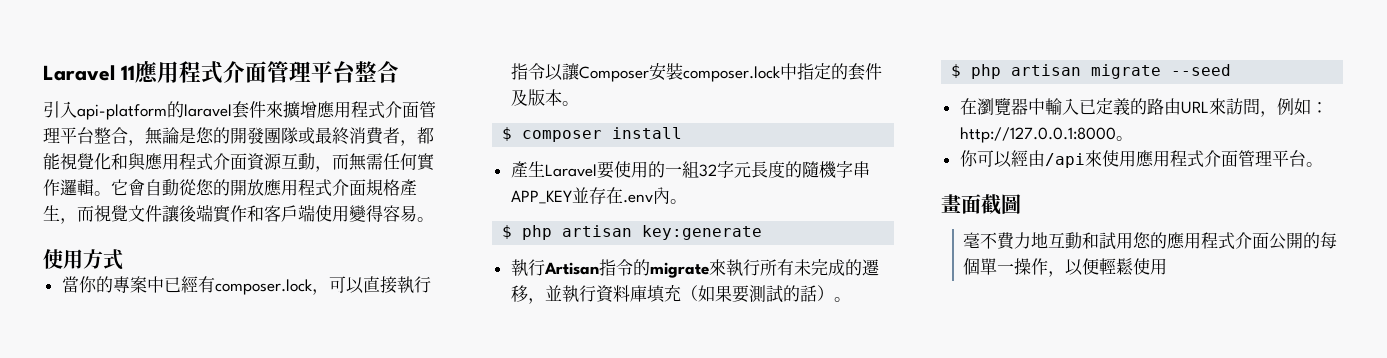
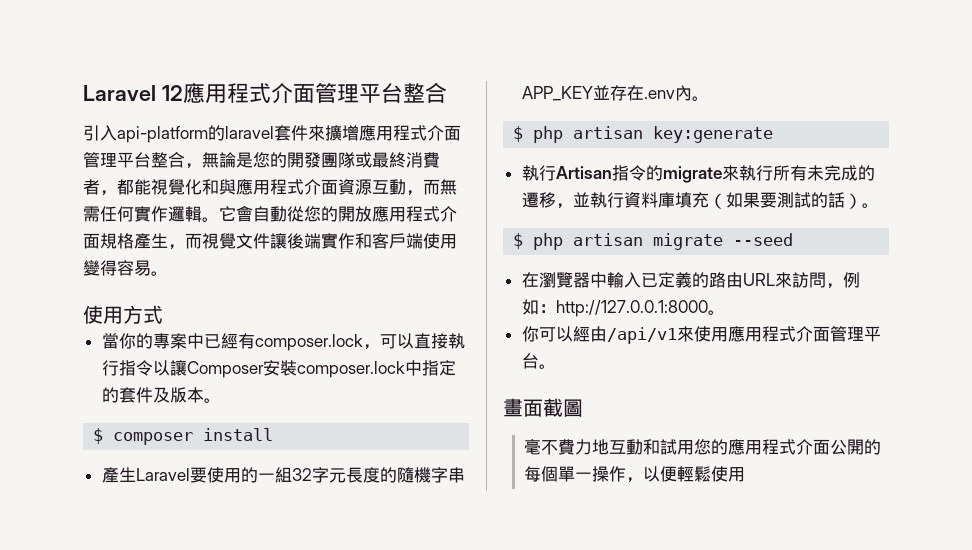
[43,65,135,81] Laravel 11 -> [83,85,183,101] Laravel 12
[1044,153,1085,168] /api -> [606,327,677,344] /api/v1

